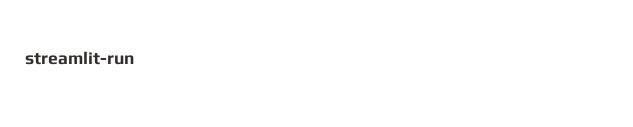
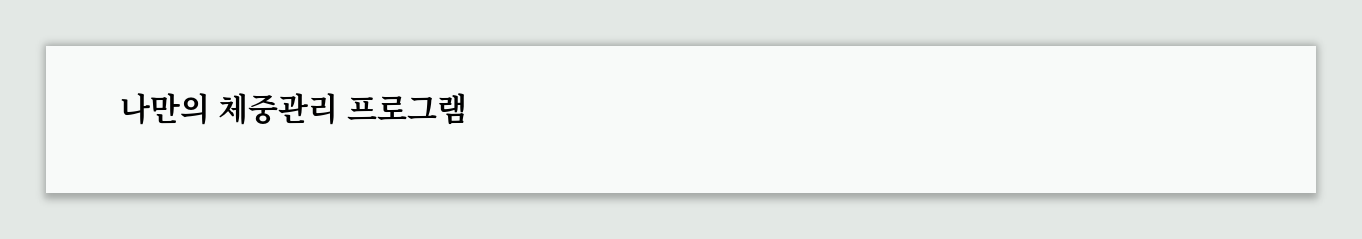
[25,51,134,65] streamlit-run -> [120,93,467,125] 나만의 체중관리 프로그램

